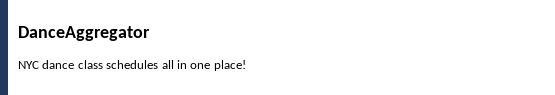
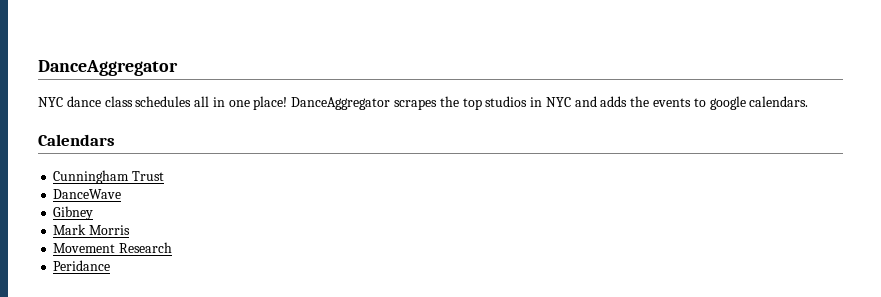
(246, 65) none -> [291,96,809,110] [38,134,115,146] [53,170,165,184] [53,189,122,199] [53,206,94,220] [53,224,131,235] [53,242,173,253] [53,260,111,271] DanceAggregator scrapes the top studios in NYC and adds the events to google calendars. // Calendars // Cunningham Trust // DanceWave // Gibney // Mark Morris // Movement Research // Peridance

